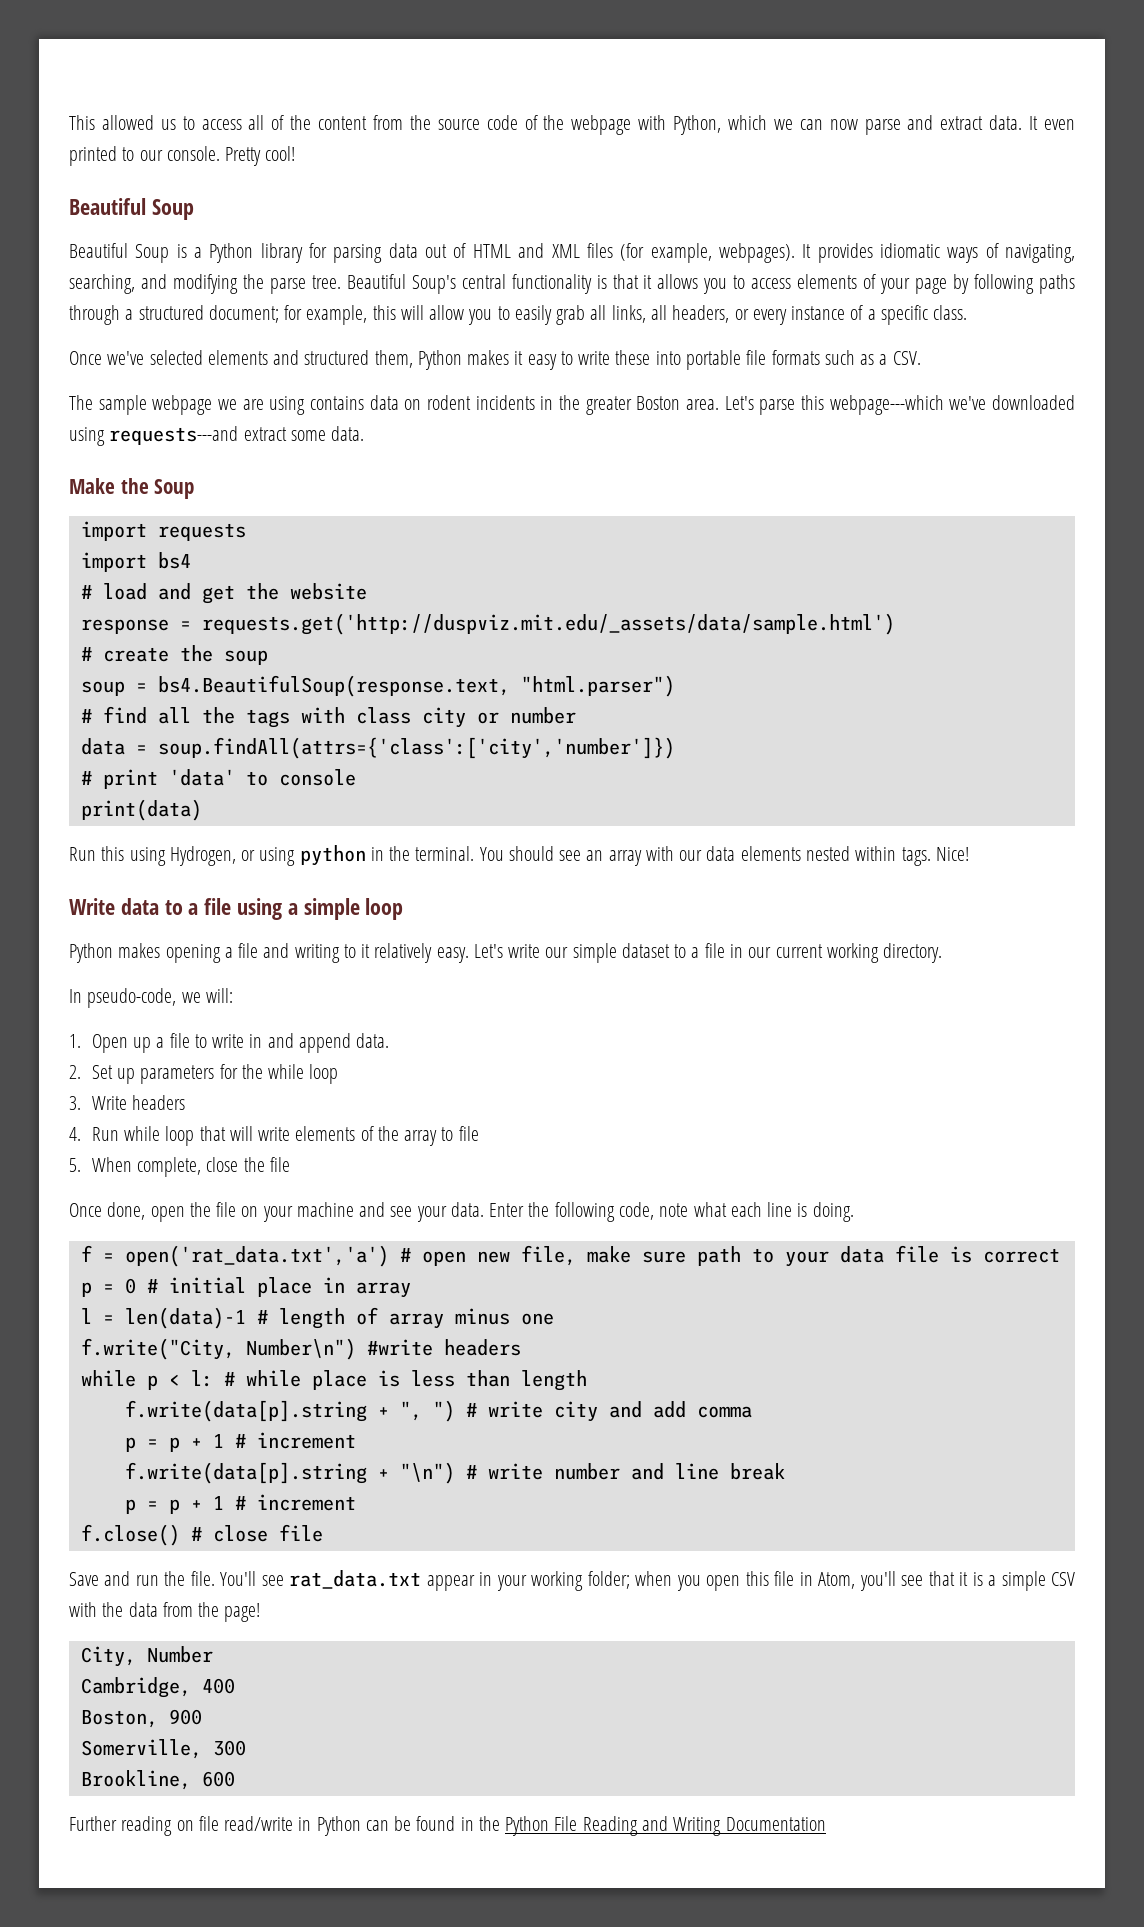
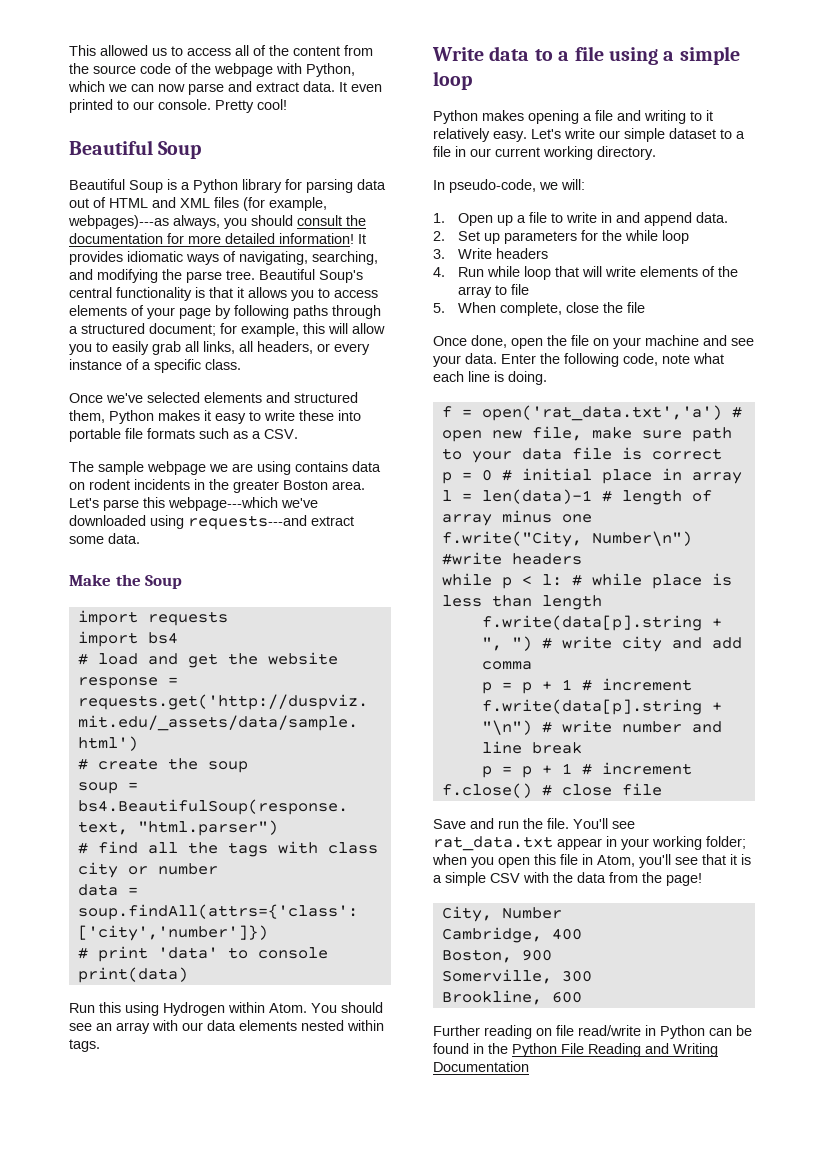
[718,243,795,263] webpages). -> [68,215,366,229] [69,233,354,244] webpages)---as always, you should consult the documentation for more detailed information!
[169,845,475,866] Hydrogen, or using python in the terminal. -> [163,1002,307,1016] Hydrogen within Atom.
[935,847,969,861] Nice! -> (100, 1045) none

